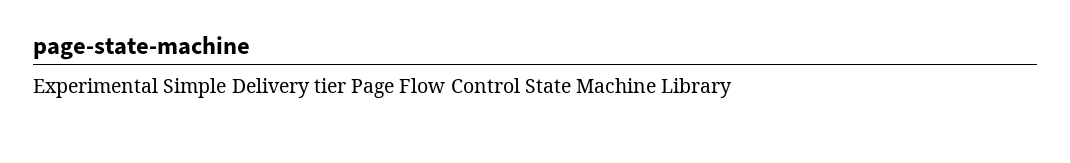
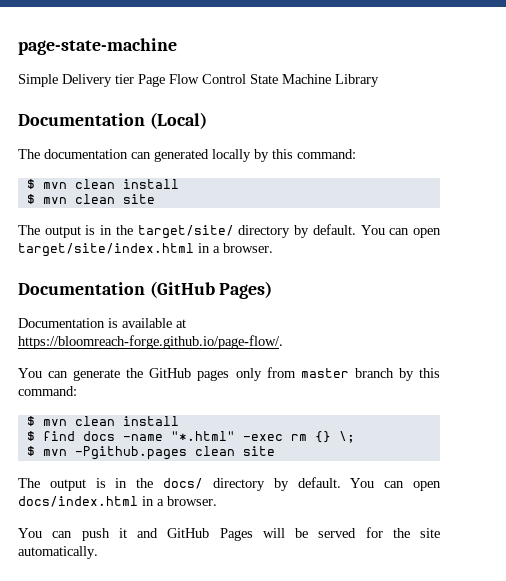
[33,78,158,98] Experimental -> (177, 46) none
(733, 88) none -> [18,112,207,129] [18,149,356,162] [26,179,179,189] [26,194,155,204] [18,224,442,239] [18,243,273,257] [18,281,273,299] [18,318,186,328] [18,335,283,349] [18,367,440,381] [18,386,77,396] [26,416,179,426] [26,431,355,443] [26,446,275,460] [18,477,441,491] [18,496,217,507] [18,527,440,541] [18,546,98,559] // Documentation (Local) // The documentation can generated locally by this command: // $ mvn clean install // $ mvn clean site // The output is in the target/site/ directory by default. You can open target/site/index.html in a browser. // Documentation (GitHub Pages) // Documentation is available at https://bloomreach-forge.github.io/page-flow/. // You can generate the GitHub pages only from master branch by this command: // $ mvn clean install // $ find docs -name "*.html" -exec rm {} \; // $ mvn -Pgithub.pages clean site // The output is in the docs/ directory by default. You can open docs/index.html in a browser. // You can push it and GitHub Pages will be served for the site automatically.

